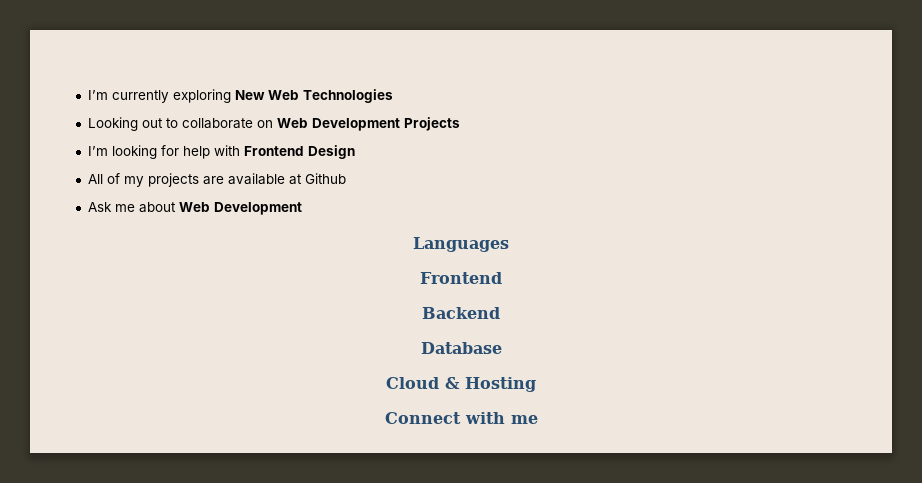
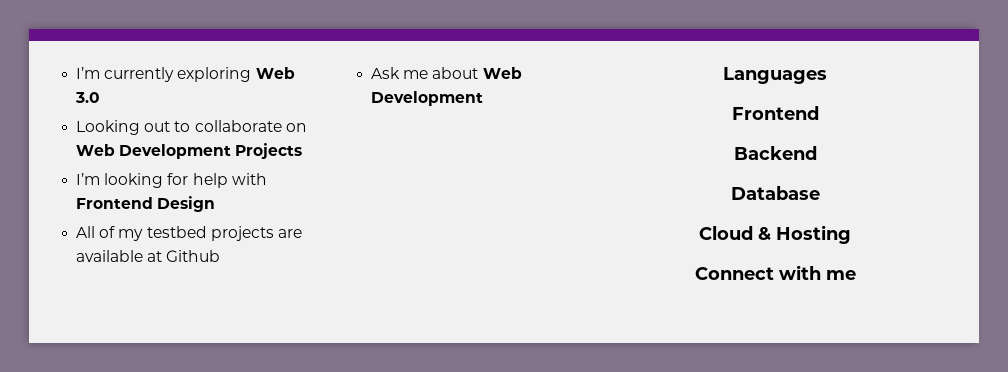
[234,89,393,103] New Web Technologies -> [255,67,295,79] [75,92,101,103] Web 3.0
(144, 181) none -> [146,226,207,238] testbed

